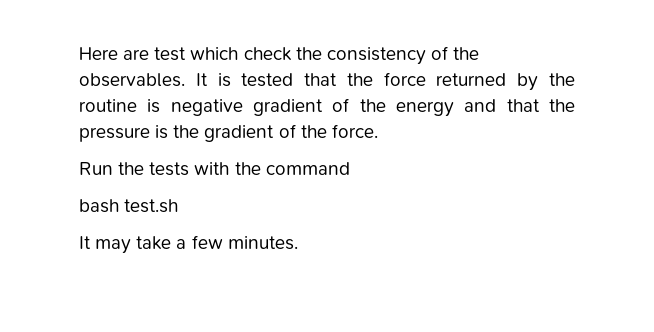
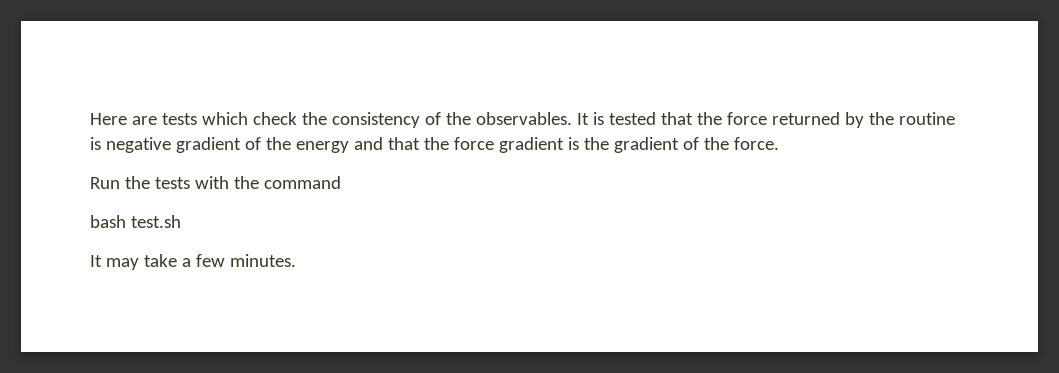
[154,47,187,61] test -> [161,113,197,125] tests
[79,127,150,142] pressure -> [453,137,564,153] force gradient

